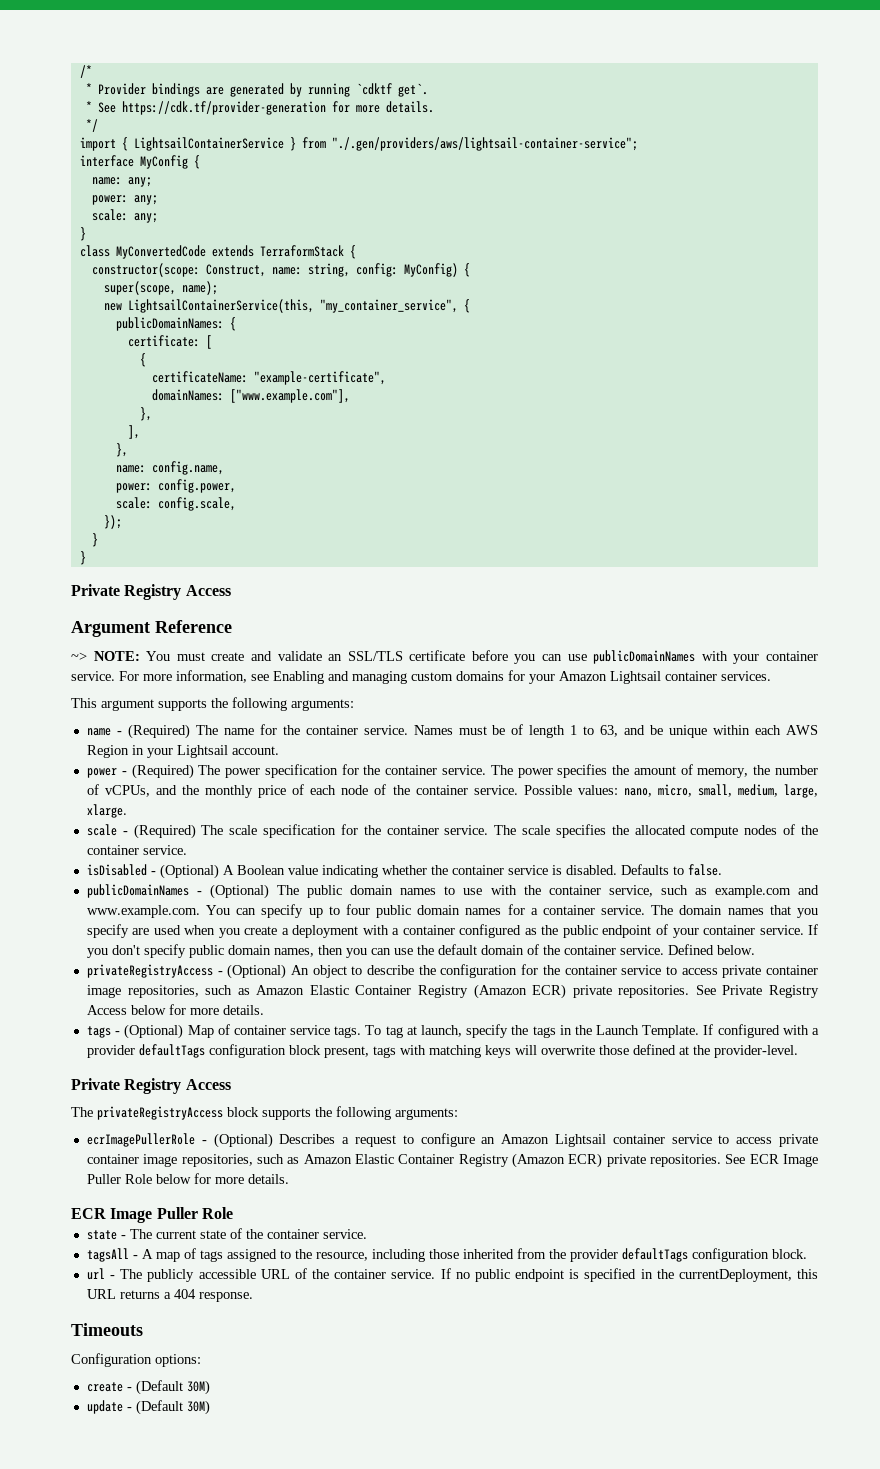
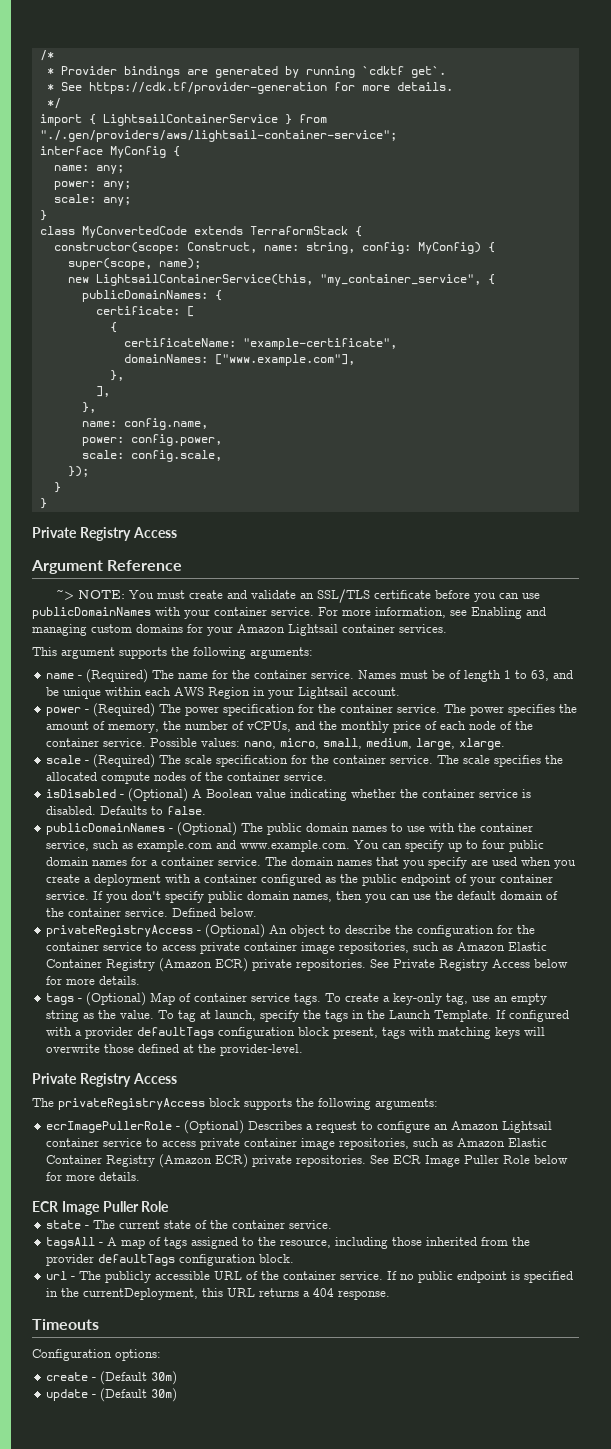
(382, 1030) none -> [345,993,548,1005] [46,1010,175,1022] create a key-only tag, use an empty string as the value. To
[186,1380,210,1395] 30M) -> [151,1371,178,1385] 30m)
[186,1400,210,1415] 30M) -> [151,1388,178,1402] 30m)

